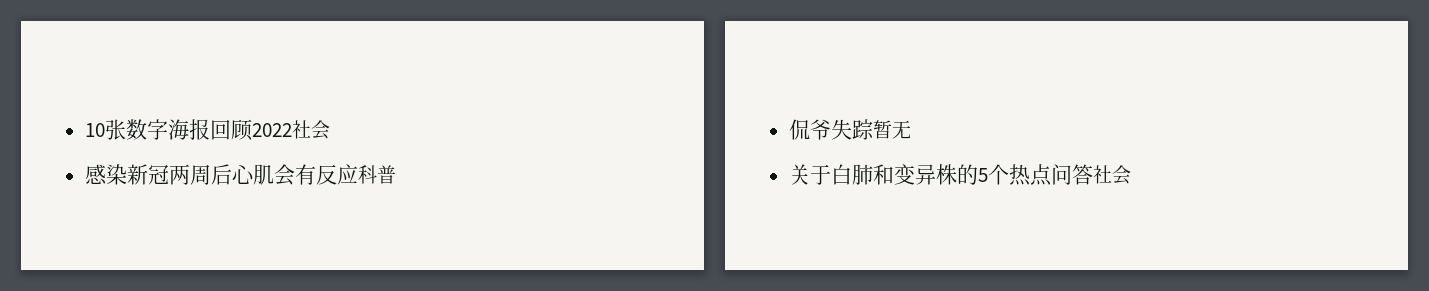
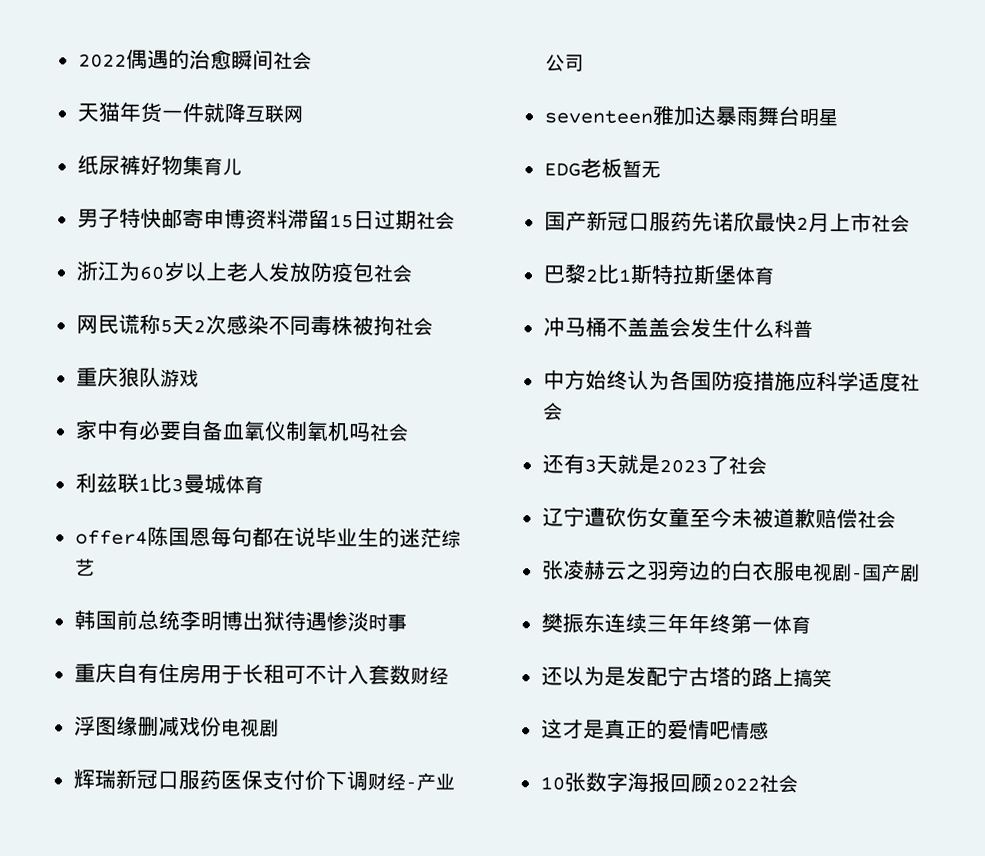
(85, 130) none -> [77,49,312,70] [76,101,303,123] [76,154,242,176] [76,207,455,230] [75,261,412,283] [75,313,433,336] [75,366,199,388] [74,419,409,442] [74,472,264,495] [74,526,461,548] [74,558,95,577] [73,609,407,632] [73,662,449,686] [73,715,279,737] [72,768,455,791] [544,54,584,72] [543,104,838,127] [543,158,661,179] [543,210,910,233] [542,263,774,285] [542,316,813,339] [542,369,920,392] [542,402,563,421] [541,453,767,475] [541,506,896,529] [541,560,920,582] [540,612,811,634] [540,666,832,688] [540,718,769,740] 2022偶遇的治愈瞬间社会 // 天猫年货一件就降互联网 // 纸尿裤好物集育儿 // 男子特快邮寄申博资料滞留15日过期社会 // 浙江为60岁以上老人发放防疫包社会 // 网民谎称5天2次感染不同毒株被拘社会 // 重庆狼队游戏 // 家中有必要自备血氧仪制氧机吗社会 // 利兹联1比3曼城体育 // offer4陈国恩每句都在说毕业生的迷茫综艺 // 韩国前总统李明博出狱待遇惨淡时事 // 重庆自有住房用于长租可不计入套数财经 // 浮图缘删减戏份电视剧 // 辉瑞新冠口服药医保支付价下调财经-产业公司 // seventeen雅加达暴雨舞台明星 // EDG老板暂无 // 国产新冠口服药先诺欣最快2月上市社会 // 巴黎2比1斯特拉斯堡体育 // 冲马桶不盖盖会发生什么科普 // 中方始终认为各国防疫措施应科学适度社会 // 还有3天就是2023了社会 // 辽宁遭砍伤女童至今未被道歉赔偿社会 // 张凌赫云之羽旁边的白衣服电视剧-国产剧 // 樊振东连续三年年终第一体育 // 还以为是发配宁古塔的路上搞笑 // 这才是真正的爱情吧情感 //
[85,164,397,186] [789,119,912,140] [789,164,1132,186] // 感染新冠两周后心肌会有反应科普 // 侃爷失踪暂无 // 关于白肺和变异株的5个热点问答社会 -> (798, 783) none

